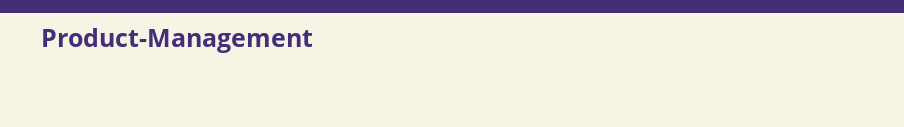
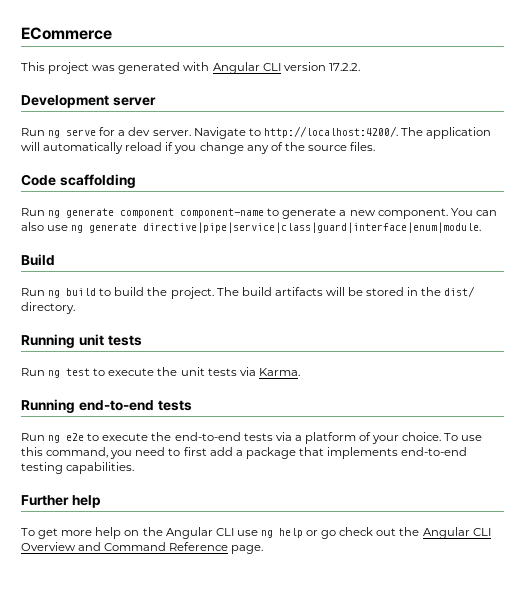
[41,28,313,53] Product-Management -> [21,27,112,40] [21,62,360,74] [21,95,156,108] [21,126,492,139] [21,142,376,154] [21,174,136,188] [21,208,497,219] [21,222,482,233] [21,254,55,266] [21,286,476,299] [21,302,75,314] [21,334,142,348] [21,367,300,378] [21,399,192,413] [21,432,483,444] [21,447,468,459] [21,462,135,474] [21,495,101,508] [21,527,491,539] [21,542,264,554] ECommerce // This project was generated with Angular CLI version 17.2.2. // Development server // Run ng serve for a dev server. Navigate to http://localhost:4200/. The application will automatically reload if you change any of the source files. // Code scaffolding // Run ng generate component component-name to generate a new component. You can also use ng generate directive|pipe|service|class|guard|interface|enum|module. // Build // Run ng build to build the project. The build artifacts will be stored in the dist/ directory. // Running unit tests // Run ng test to execute the unit tests via Karma. // Running end-to-end tests // Run ng e2e to execute the end-to-end tests via a platform of your choice. To use this command, you need to first add a package that implements end-to-end testing capabilities. // Further help // To get more help on the Angular CLI use ng help or go check out the Angular CLI Overview and Command Reference page.

